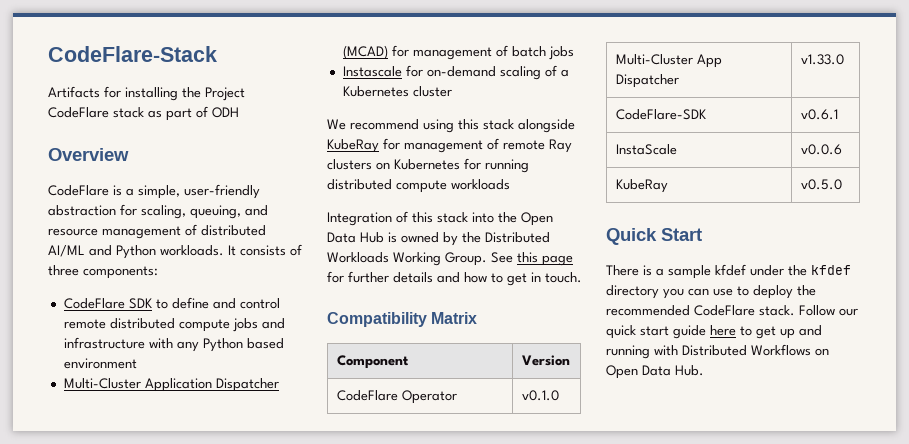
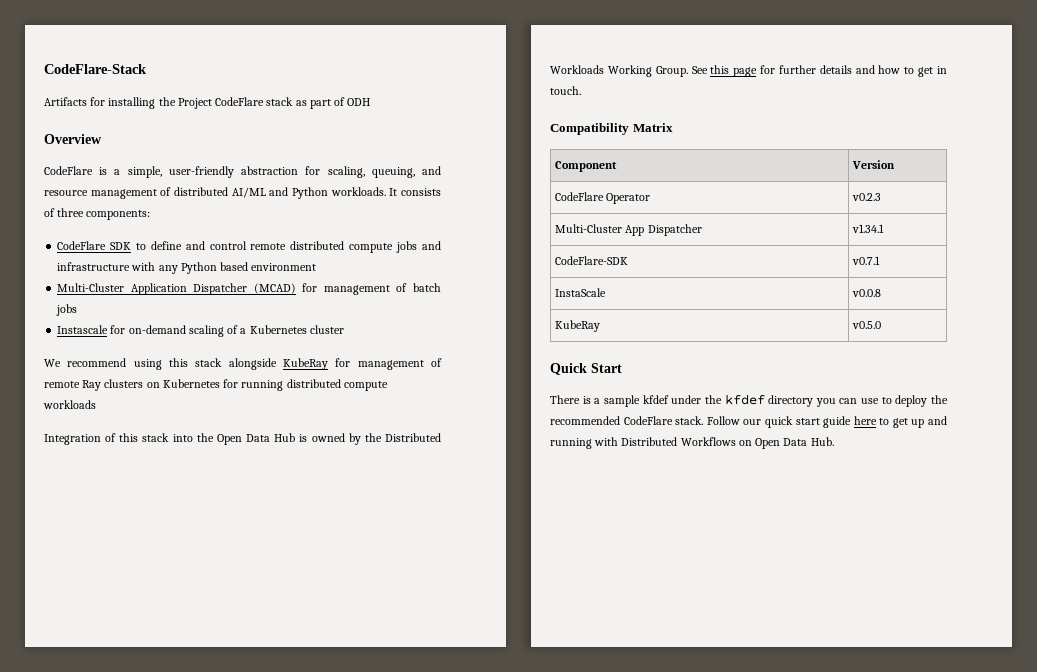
[521,390,559,401] v0.1.0 -> [852,193,882,201] v0.2.3
[800,54,844,65] v1.33.0 -> [852,224,885,233] v1.34.1
[800,109,838,120] v0.6.1 -> [852,256,881,265] v0.7.1
[800,144,842,155] v0.0.6 -> [852,289,882,297] v0.0.8

